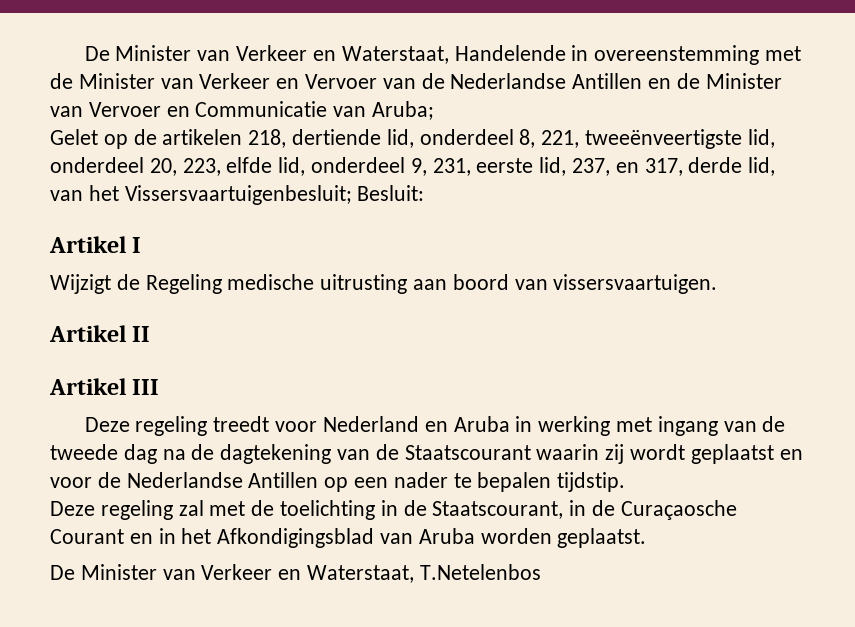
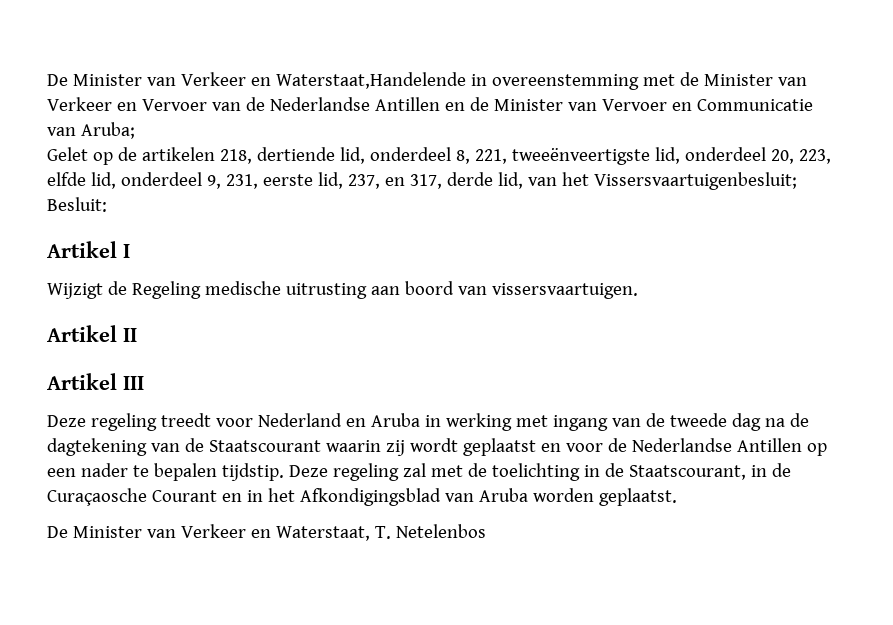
[84,45,566,64] De Minister van Verkeer en Waterstaat, Handelende -> [47,72,466,89] De Minister van Verkeer en Waterstaat,Handelende
(626, 482) // -> (284, 472) none
[419,564,541,580] T.Netelenbos -> [374,524,486,539] T. Netelenbos

